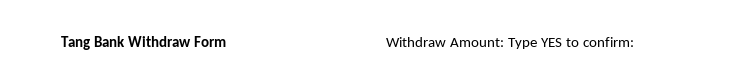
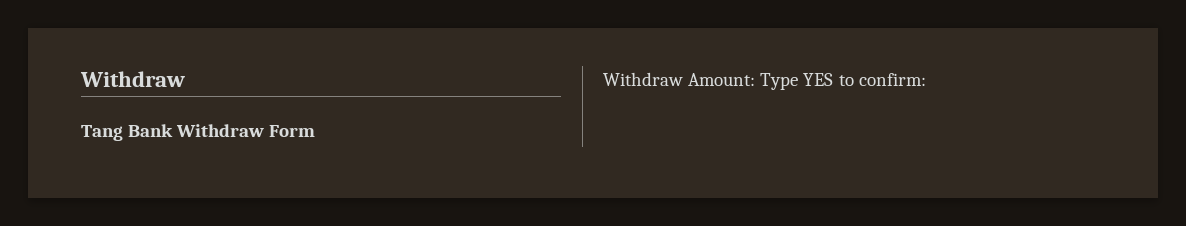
(61, 43) none -> [80,71,185,87] Withdraw //

